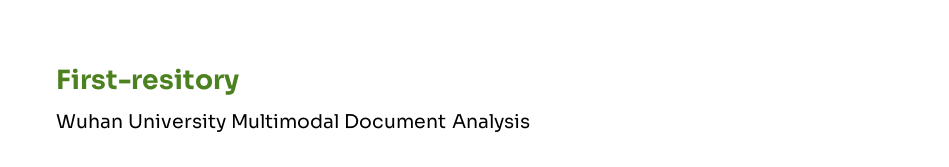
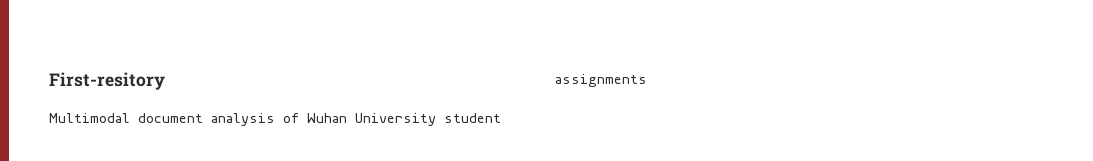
[56,113,530,132] Wuhan University Multimodal Document Analysis -> [49,113,501,126] [555,74,647,87] Multimodal document analysis of Wuhan University student assignments

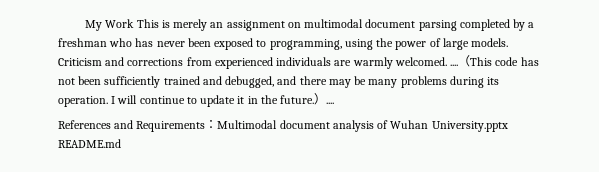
[49,72,165,90] First-resitory // -> [85,19,535,31] [58,38,509,50] [58,55,539,69] [58,76,500,88] [58,93,335,107] [58,120,218,132] My Work This is merely an assignment on multimodal document parsing completed by a freshman who has never been exposed to programming, using the power of large models. Criticism and corrections from experienced individuals are warmly welcomed. ....（This code has not been sufficiently trained and debugged, and there may be many problems during its operation. I will continue to update it in the future.）.... // References and Requirements：
[355,113,501,126] [555,74,647,87] University student assignments -> [431,121,508,132] [58,139,121,148] University.pptx README.md

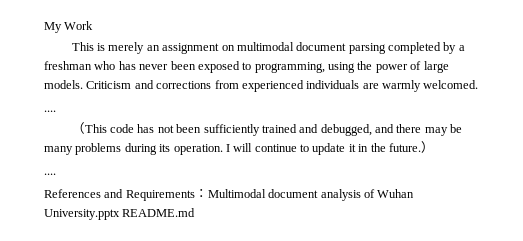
(135, 23) none -> (94, 25) //
[450,64,459,66] .... -> [44,110,56,112] // .... //
(327, 99) none -> (434, 147) //

